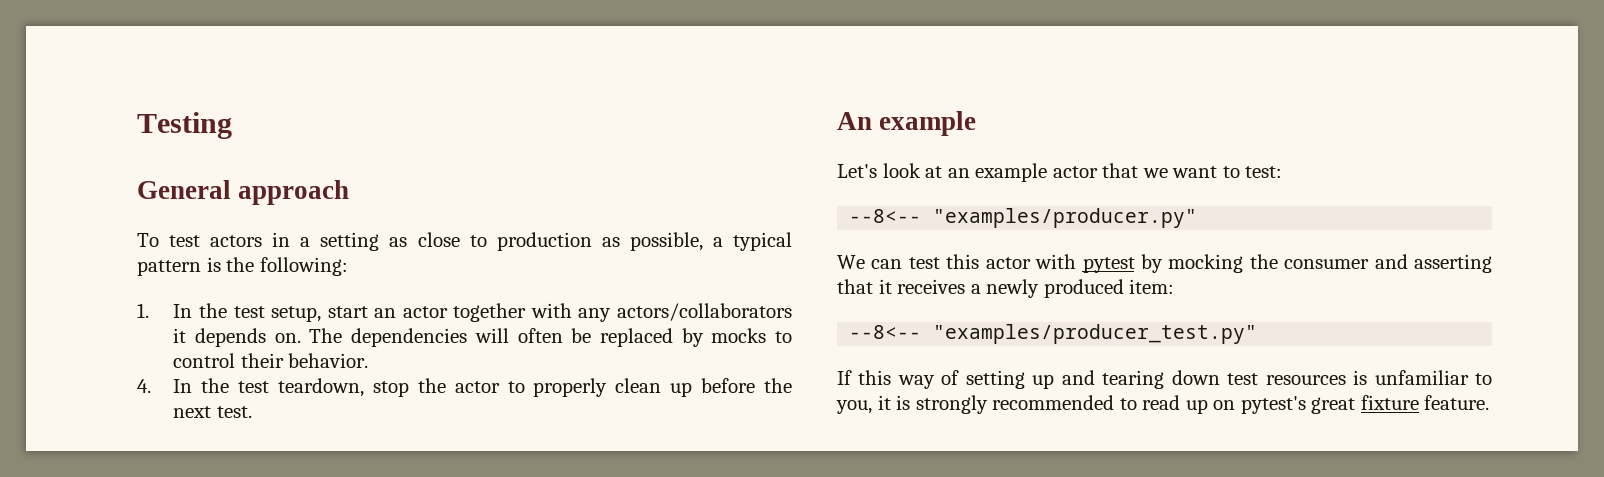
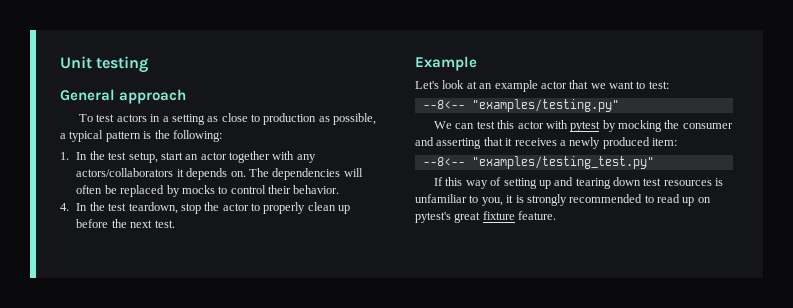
[137,112,232,139] Testing -> [60,56,149,73] Unit testing
[837,111,977,136] An example -> [415,56,477,71] Example
[933,208,1198,228] "examples/producer.py" -> [471,99,619,112] "examples/testing.py"
[933,324,1258,344] "examples/producer_test.py" -> [471,156,654,169] "examples/testing_test.py"

